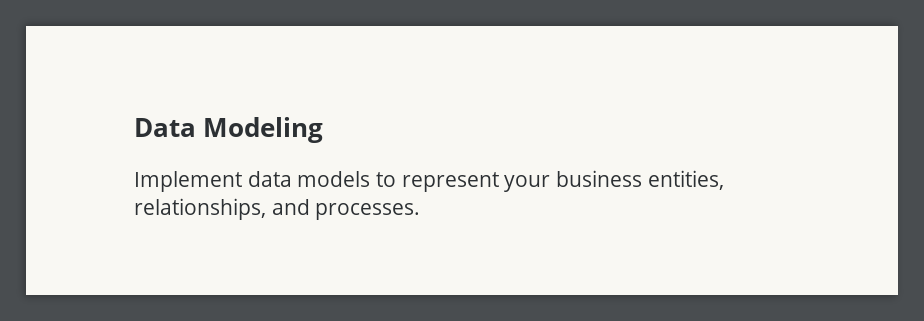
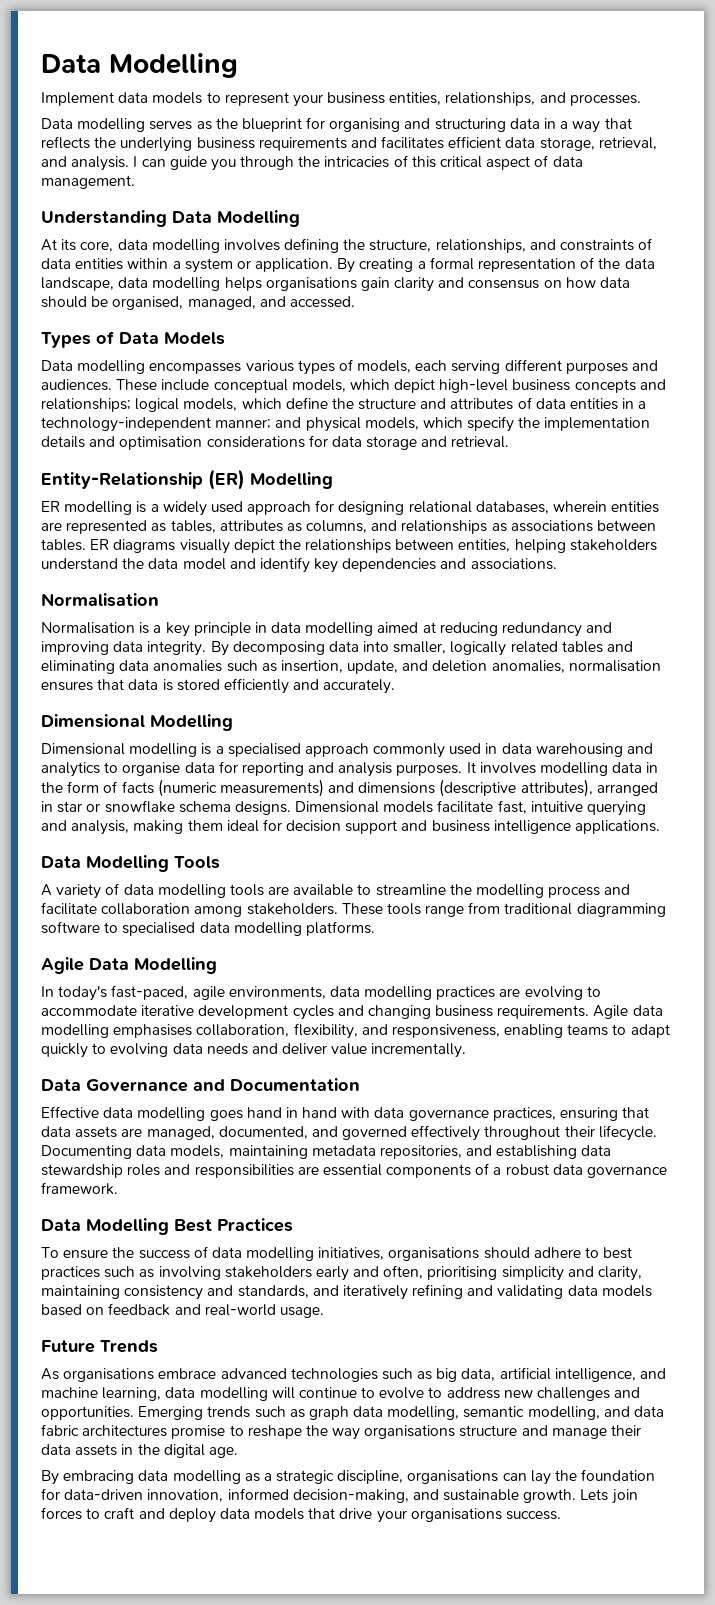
[134,117,323,143] Data Modeling -> [41,53,238,78] Data Modelling
(421, 211) none -> [41,117,632,133] [41,136,657,152] [41,155,583,171] [41,175,135,189] [41,210,300,227] [41,238,653,253] [41,257,655,273] [41,277,631,292] [41,296,355,310] [41,331,225,348] [41,359,659,375] [41,379,666,393] [41,397,647,412] [41,416,651,432] [41,435,510,450] [41,469,333,490] [41,500,660,516] [41,520,657,534] [41,539,657,554] [41,557,557,573] [41,593,159,607] [41,622,613,637] [41,641,634,656] [41,660,661,674] [41,678,396,694] [41,714,233,731] [41,743,654,758] [41,761,659,777] [41,779,658,797] [41,800,647,816] [41,819,661,835] [41,855,220,872] [41,883,631,899] [41,902,666,917] [41,921,375,936] [41,957,217,974] [41,985,601,1001] [41,1005,663,1020] [41,1023,670,1039] [41,1043,467,1058] [41,1078,360,1092] [41,1106,650,1121] [41,1125,657,1141] [41,1145,612,1159] [41,1163,668,1178] [41,1182,118,1195] [41,1218,293,1235] [41,1246,633,1261] [41,1265,643,1281] [41,1284,652,1300] [41,1303,324,1318] [41,1340,158,1353] [41,1367,667,1382] [41,1387,641,1401] [41,1406,665,1420] [41,1424,642,1440] [41,1444,238,1458] [41,1469,656,1485] [41,1488,638,1504] [41,1507,562,1523] // Data modelling serves as the blueprint for organising and structuring data in a way that reflects the underlying business requirements and facilitates efficient data storage, retrieval, and analysis. I can guide you through the intricacies of this critical aspect of data management. // Understanding Data Modelling // At its core, data modelling involves defining the structure, relationships, and constraints of data entities within a system or application. By creating a formal representation of the data landscape, data modelling helps organisations gain clarity and consensus on how data should be organised, managed, and accessed. // Types of Data Models // Data modelling encompasses various types of models, each serving different purposes and audiences. These include conceptual models, which depict high-level business concepts and relationships; logical models, which define the structure and attributes of data entities in a technology-independent manner; and physical models, which specify the implementation details and optimisation considerations for data storage and retrieval. // Entity-Relationship (ER) Modelling // ER modelling is a widely used approach for designing relational databases, wherein entities are represented as tables, attributes as columns, and relationships as associations between tables. ER diagrams visually depict the relationships between entities, helping stakeholders understand the data model and identify key dependencies and associations. // Normalisation // Normalisation is a key principle in data modelling aimed at reducing redundancy and improving data integrity. By decomposing data into smaller, logically related tables and eliminating data anomalies such as insertion, update, and deletion anomalies, normalisation ensures that data is stored efficiently and accurately. // Dimensional Modelling // Dimensional modelling is a specialised approach commonly used in data warehousing and analytics to organise data for reporting and analysis purposes. It involves modelling data in the form of facts (numeric measurements) and dimensions (descriptive attributes), arranged in star or snowflake schema designs. Dimensional models facilitate fast, intuitive querying and analysis, making them ideal for decision support and business intelligence applications. // Data Modelling Tools // A variety of data modelling tools are available to streamline the modelling process and facilitate collaboration among stakeholders. These tools range from traditional diagramming software to specialised data modelling platforms. // Agile Data Modelling // In today's fast-paced, agile environments, data modelling practices are evolving to accommodate iterative development cycles and changing business requirements. Agile data modelling emphasises collaboration, flexibility, and responsiveness, enabling teams to adapt quickly to evolving data needs and deliver value incrementally. // Data Governance and Documentation // Effective data modelling goes hand in hand with data governance practices, ensuring that data assets are managed, documented, and governed effectively throughout their lifecycle. Documenting data models, maintaining metadata repositories, and establishing data stewardship roles and responsibilities are essential components of a robust data governance framework. // Data Modelling Best Practices // To ensure the success of data modelling initiatives, organisations should adhere to best practices such as involving stakeholders early and often, prioritising simplicity and clarity, maintaining consistency and standards, and iteratively refining and validating data models based on feedback and real-world usage. // Future Trends // As organisations embrace advanced technologies such as big data, artificial intelligence, and machine learning, data modelling will continue to evolve to address new challenges and opportunities. Emerging trends such as graph data modelling, semantic modelling, and data fabric architectures promise to reshape the way organisations structure and manage their data assets in the digital age. // By embracing data modelling as a strategic discipline, organisations can lay the foundation for data-driven innovation, informed decision-making, and sustainable growth. Lets join forces to craft and deploy data models that drive your organisations success.

